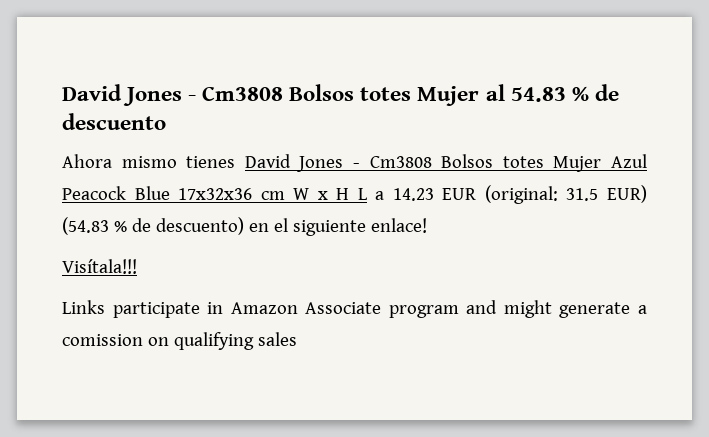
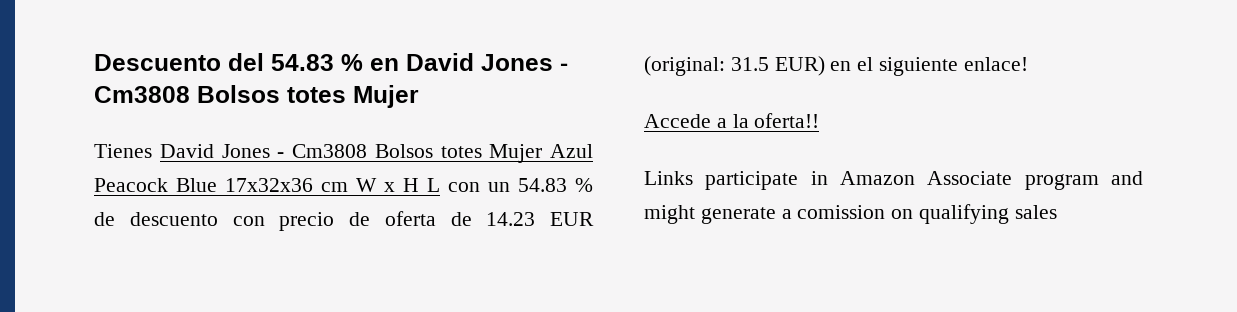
[62,84,619,106] [62,113,166,130] [62,154,236,168] David Jones - Cm3808 Bolsos totes Mujer al 54.83 % de descuento // Ahora mismo tienes -> [94,53,568,71] [94,85,419,108] [94,144,152,158] Descuento del 54.83 % en David Jones - Cm3808 Bolsos totes Mujer // Tienes
[375,191,385,200] a -> [448,178,593,192] [94,211,472,231] con un 54.83 % de descuento con precio de oferta de
[62,217,244,235] (54.83 % de descuento) -> (825, 66) none
[62,259,137,274] Visítala!!! -> [644,113,820,128] Accede a la oferta!!

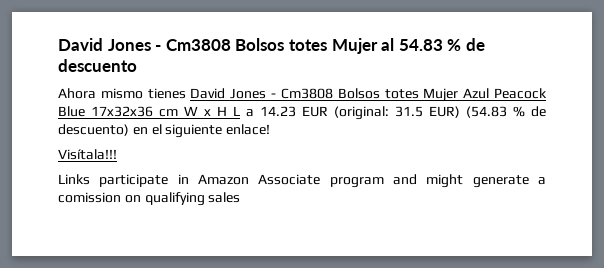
[94,53,568,71] [94,85,419,108] [94,144,152,158] Descuento del 54.83 % en David Jones - Cm3808 Bolsos totes Mujer // Tienes -> [58,38,485,54] [58,59,137,72] [58,88,186,99] David Jones - Cm3808 Bolsos totes Mujer al 54.83 % de descuento // Ahora mismo tienes
[448,178,593,192] [94,211,472,231] con un 54.83 % de descuento con precio de oferta de -> [246,109,254,117] a
(825, 66) none -> [466,106,546,118] [58,124,129,136] (54.83 % de descuento)
[644,113,820,128] Accede a la oferta!! -> [58,149,117,160] Visítala!!!

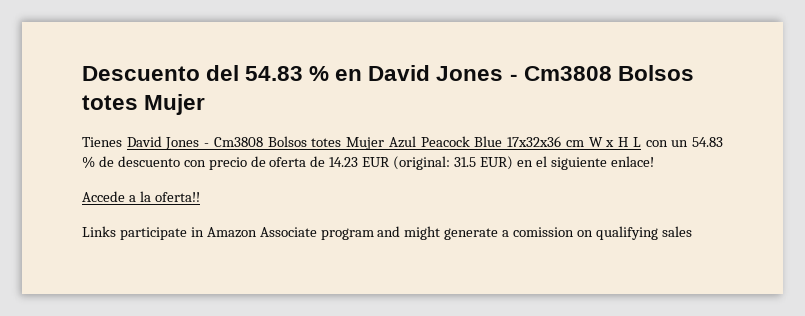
[58,38,485,54] [58,59,137,72] [58,88,186,99] David Jones - Cm3808 Bolsos totes Mujer al 54.83 % de descuento // Ahora mismo tienes -> [82,65,694,81] [82,94,206,115] [82,137,122,147] Descuento del 54.83 % en David Jones - Cm3808 Bolsos totes Mujer // Tienes
[246,109,254,117] a -> [645,137,723,147] [82,156,326,170] con un 54.83 % de descuento con precio de oferta de
[466,106,546,118] [58,124,129,136] (54.83 % de descuento) -> (513, 163) none
[58,149,117,160] Visítala!!! -> [82,191,200,202] Accede a la oferta!!

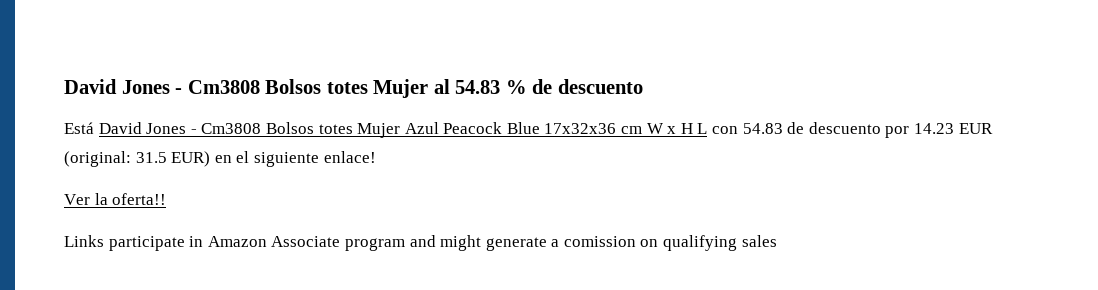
[82,65,694,81] [82,94,206,115] [82,137,122,147] Descuento del 54.83 % en David Jones - Cm3808 Bolsos totes Mujer // Tienes -> [64,79,643,98] [64,122,94,134] David Jones - Cm3808 Bolsos totes Mujer al 54.83 % de descuento // Está
[671,137,723,147] [82,156,326,170] un 54.83 % de descuento con precio de oferta de -> [742,122,910,138] 54.83 de descuento por
[82,191,136,202] Accede a -> [64,194,90,205] Ver

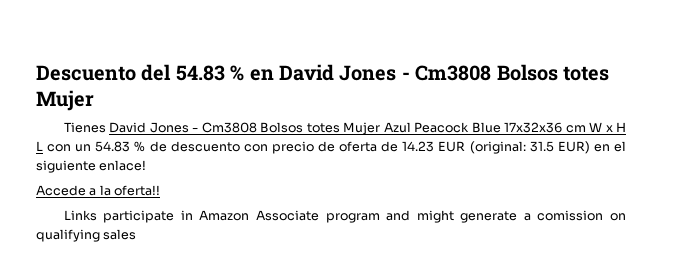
[64,79,643,98] [64,122,94,134] David Jones - Cm3808 Bolsos totes Mujer al 54.83 % de descuento // Está -> [36,64,609,81] [36,90,94,111] [63,122,106,133] Descuento del 54.83 % en David Jones - Cm3808 Bolsos totes Mujer // Tienes
[742,122,910,138] 54.83 de descuento por -> [75,141,399,154] un 54.83 % de descuento con precio de oferta de
[64,194,90,205] Ver -> [36,185,97,196] Accede a

